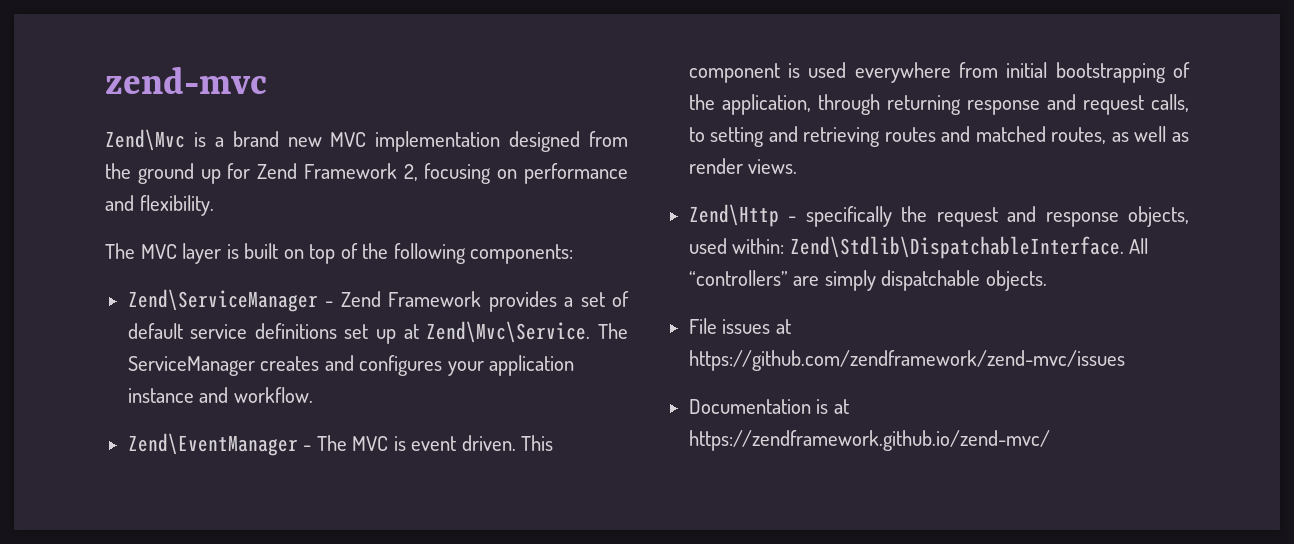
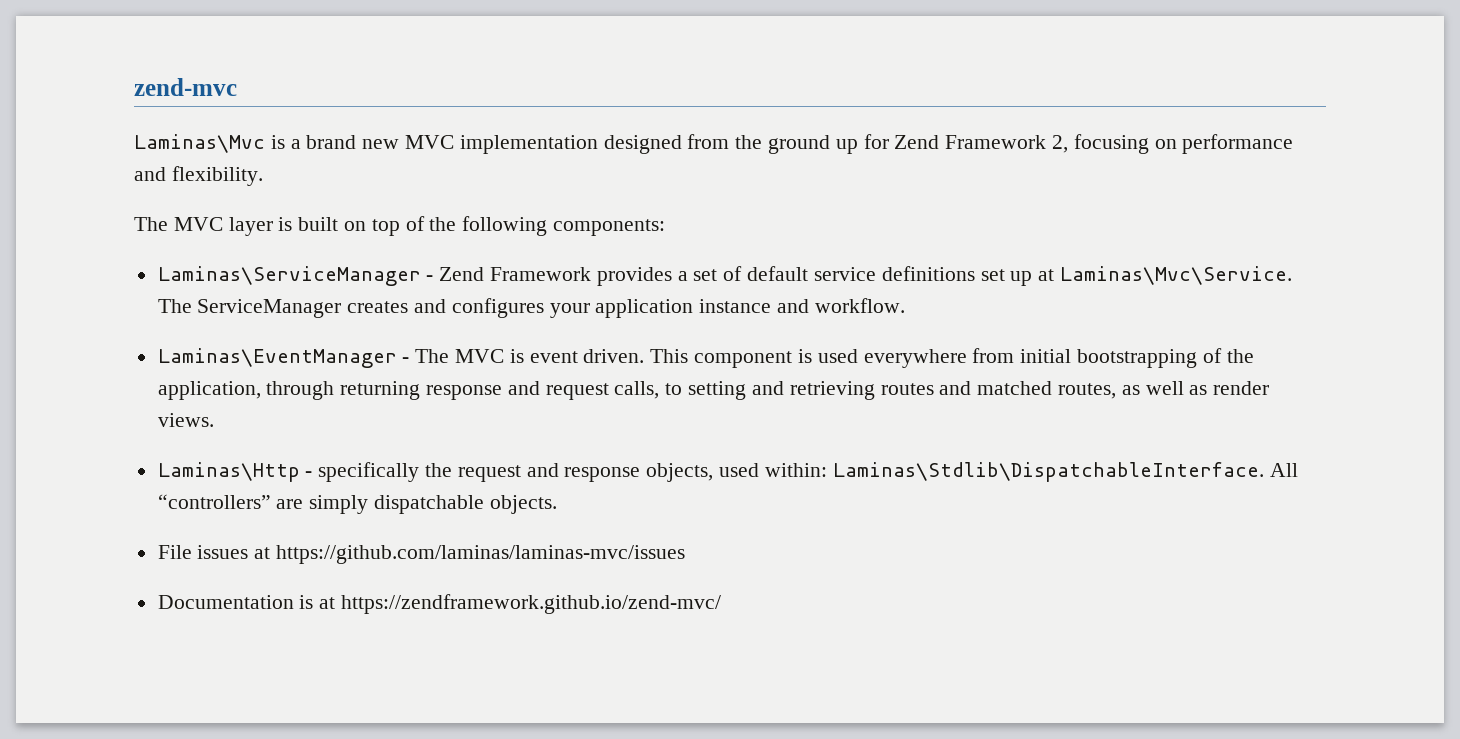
[105,129,185,151] Zend\Mvc -> [134,134,265,153] Laminas\Mvc
[127,289,318,312] Zend\ServiceManager -> [157,266,421,286] Laminas\ServiceManager
[426,321,591,343] Zend\Mvc\Service. -> [1059,266,1292,285] Laminas\Mvc\Service.
[127,433,298,456] Zend\EventManager -> [157,348,397,368] Laminas\EventManager
[688,204,779,227] Zend\Http -> [157,462,300,482] Laminas\Http
[789,236,1124,259] Zend\Stdlib\DispatchableInterface. -> [832,462,1264,482] Laminas\Stdlib\DispatchableInterface.
[688,350,1126,371] https://github.com/zendframework/zend-mvc/issues -> [276,545,686,564] https://github.com/laminas/laminas-mvc/issues

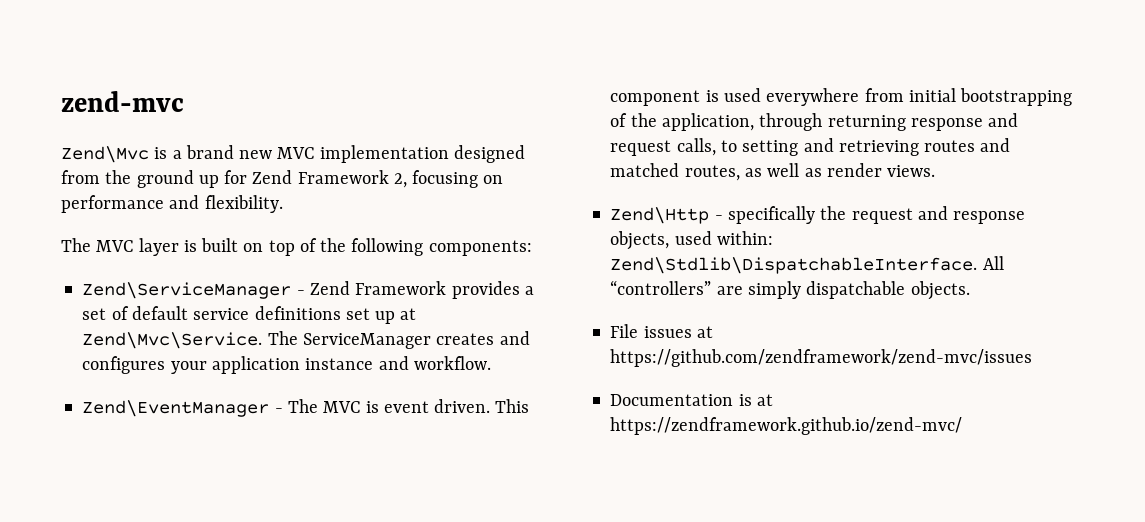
[134,134,265,153] Laminas\Mvc -> [61,146,149,163] Zend\Mvc
[157,266,421,286] Laminas\ServiceManager -> [82,282,292,299] Zend\ServiceManager
[1059,266,1292,285] Laminas\Mvc\Service. -> [82,332,263,349] Zend\Mvc\Service.
[157,348,397,368] Laminas\EventManager -> [82,400,270,417] Zend\EventManager
[157,462,300,482] Laminas\Http -> [610,207,710,224] Zend\Http
[832,462,1264,482] Laminas\Stdlib\DispatchableInterface. -> [610,257,978,274] Zend\Stdlib\DispatchableInterface.
[276,545,686,564] https://github.com/laminas/laminas-mvc/issues -> [610,349,1033,367] https://github.com/zendframework/zend-mvc/issues

